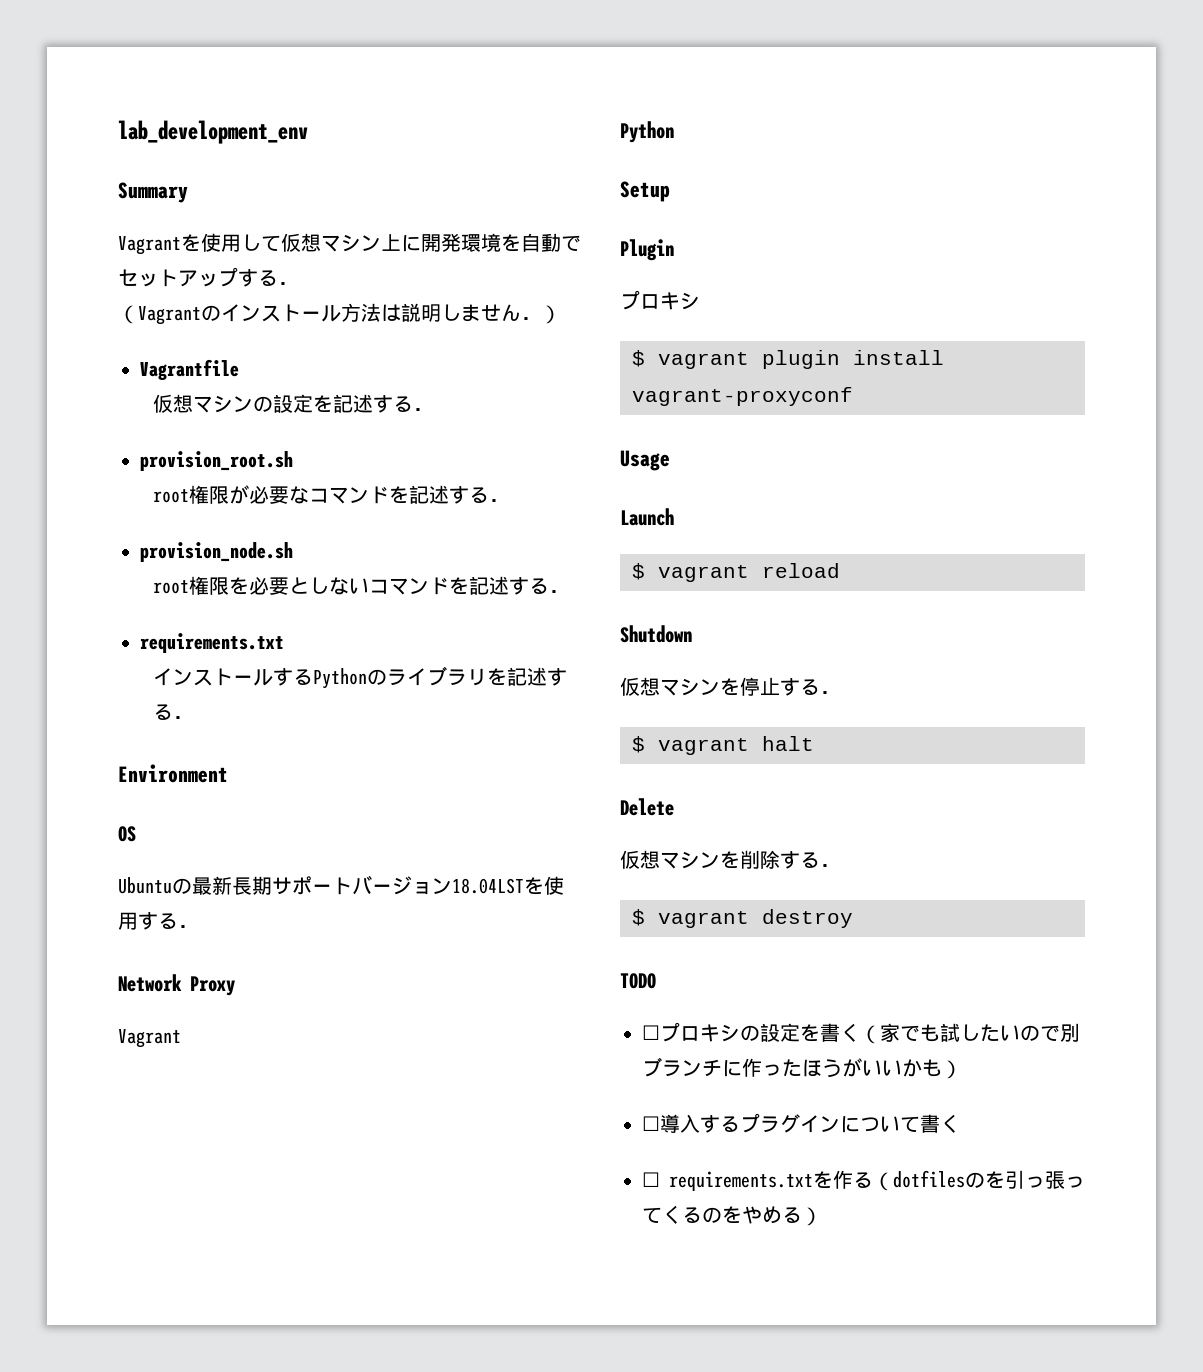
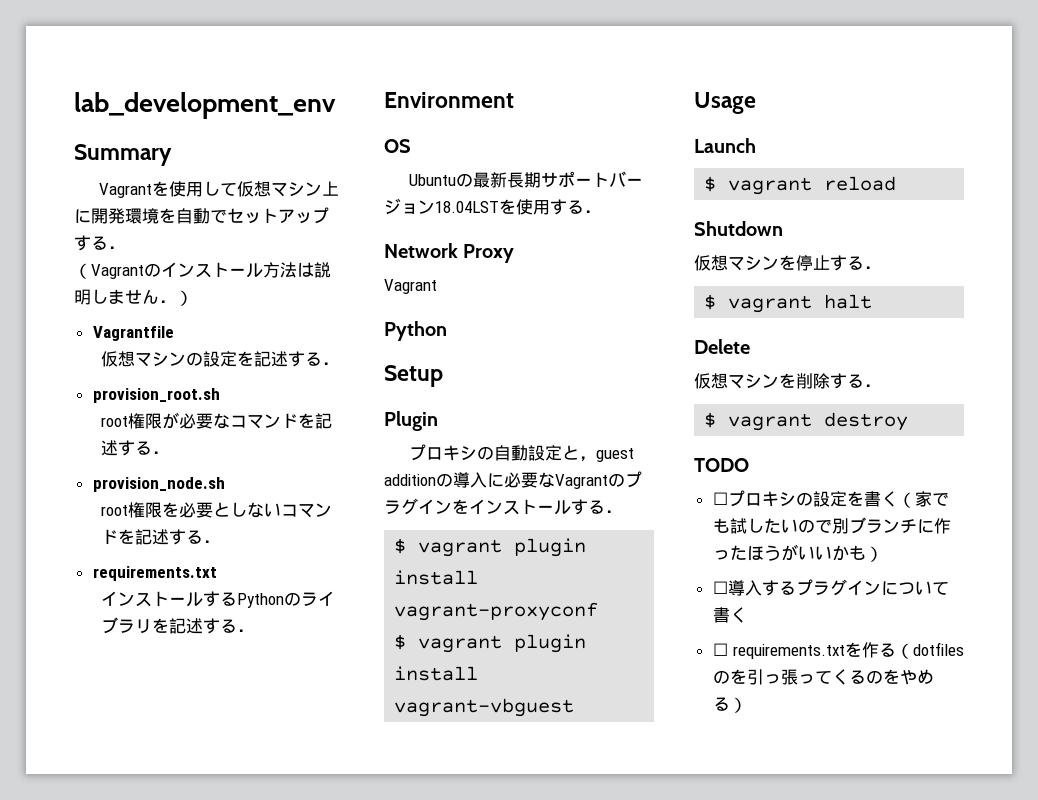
(700, 301) none -> [476,445,634,462] [384,471,642,489] [384,498,622,515] の自動設定と，guest additionの導入に必要なVagrantのプラグインをインストールする．
(853, 396) none -> [394,634,587,653] [394,666,479,681] [394,698,575,717] // $ vagrant plugin install vagrant-vbguest

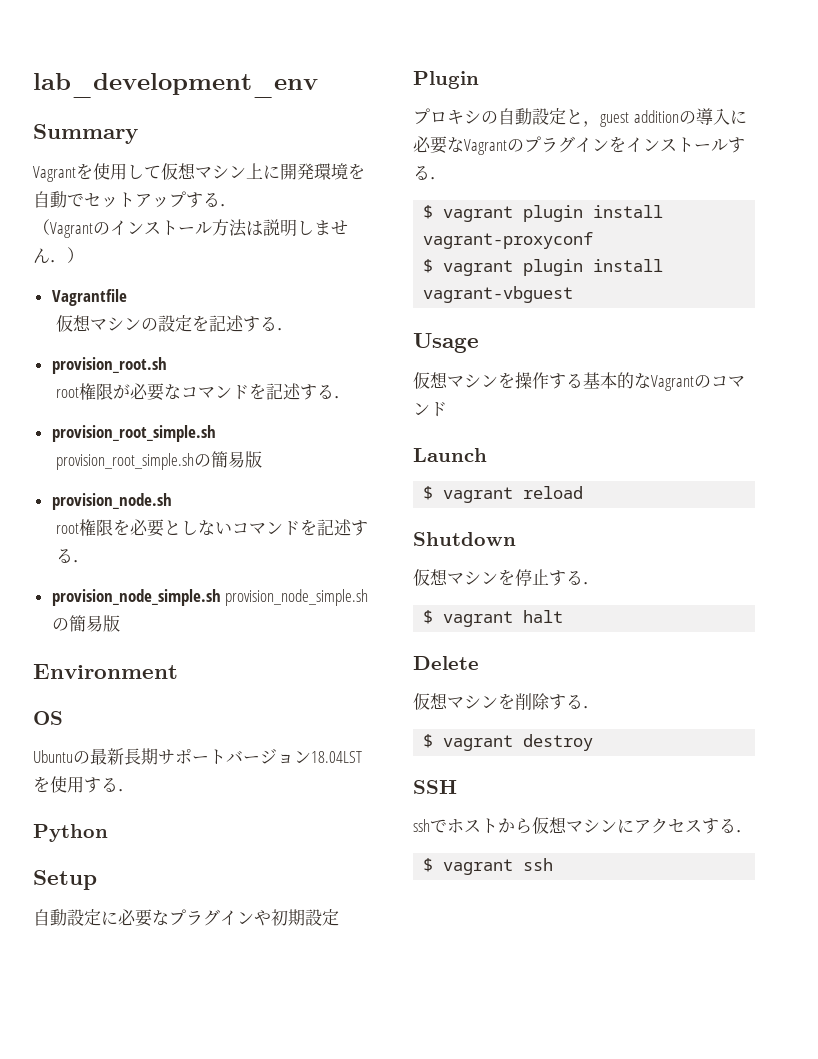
(169, 452) none -> [51,425,216,442] [55,451,262,470] // provision_root_simple.sh // provision_root_simple.shの簡易版
[92,566,217,581] [100,591,335,608] [100,617,254,634] requirements.txt // インストールするPythonのライブラリを記述する． -> [51,589,369,606] [51,615,120,632] provision_node_simple.sh provision_node_simple.shの簡易版
[384,243,515,263] [384,279,437,294] // Network Proxy // Vagrant -> (135, 790) none
(443, 376) none -> [33,909,339,927] // 自動設定に必要なプラグインや初期設定
(756, 103) none -> [413,372,745,391] [413,402,447,417] // 仮想マシンを操作する基本的なVagrantのコマンド
[694,458,749,472] [712,490,949,508] [712,517,951,534] [712,544,883,562] [712,579,949,596] [712,607,747,623] [712,642,964,659] [712,669,934,685] [712,697,747,713] TODO // ☐プロキシの設定を書く（家でも試したいので別ブランチに作ったほうがいいかも） // ☐導入するプラグインについて書く // ☐ requirements.txtを作る（dotfilesのを引っ張ってくるのをやめる） -> [413,780,457,794] [413,817,753,834] [423,858,554,875] SSH // sshでホストから仮想マシンにアクセスする． // $ vagrant ssh

